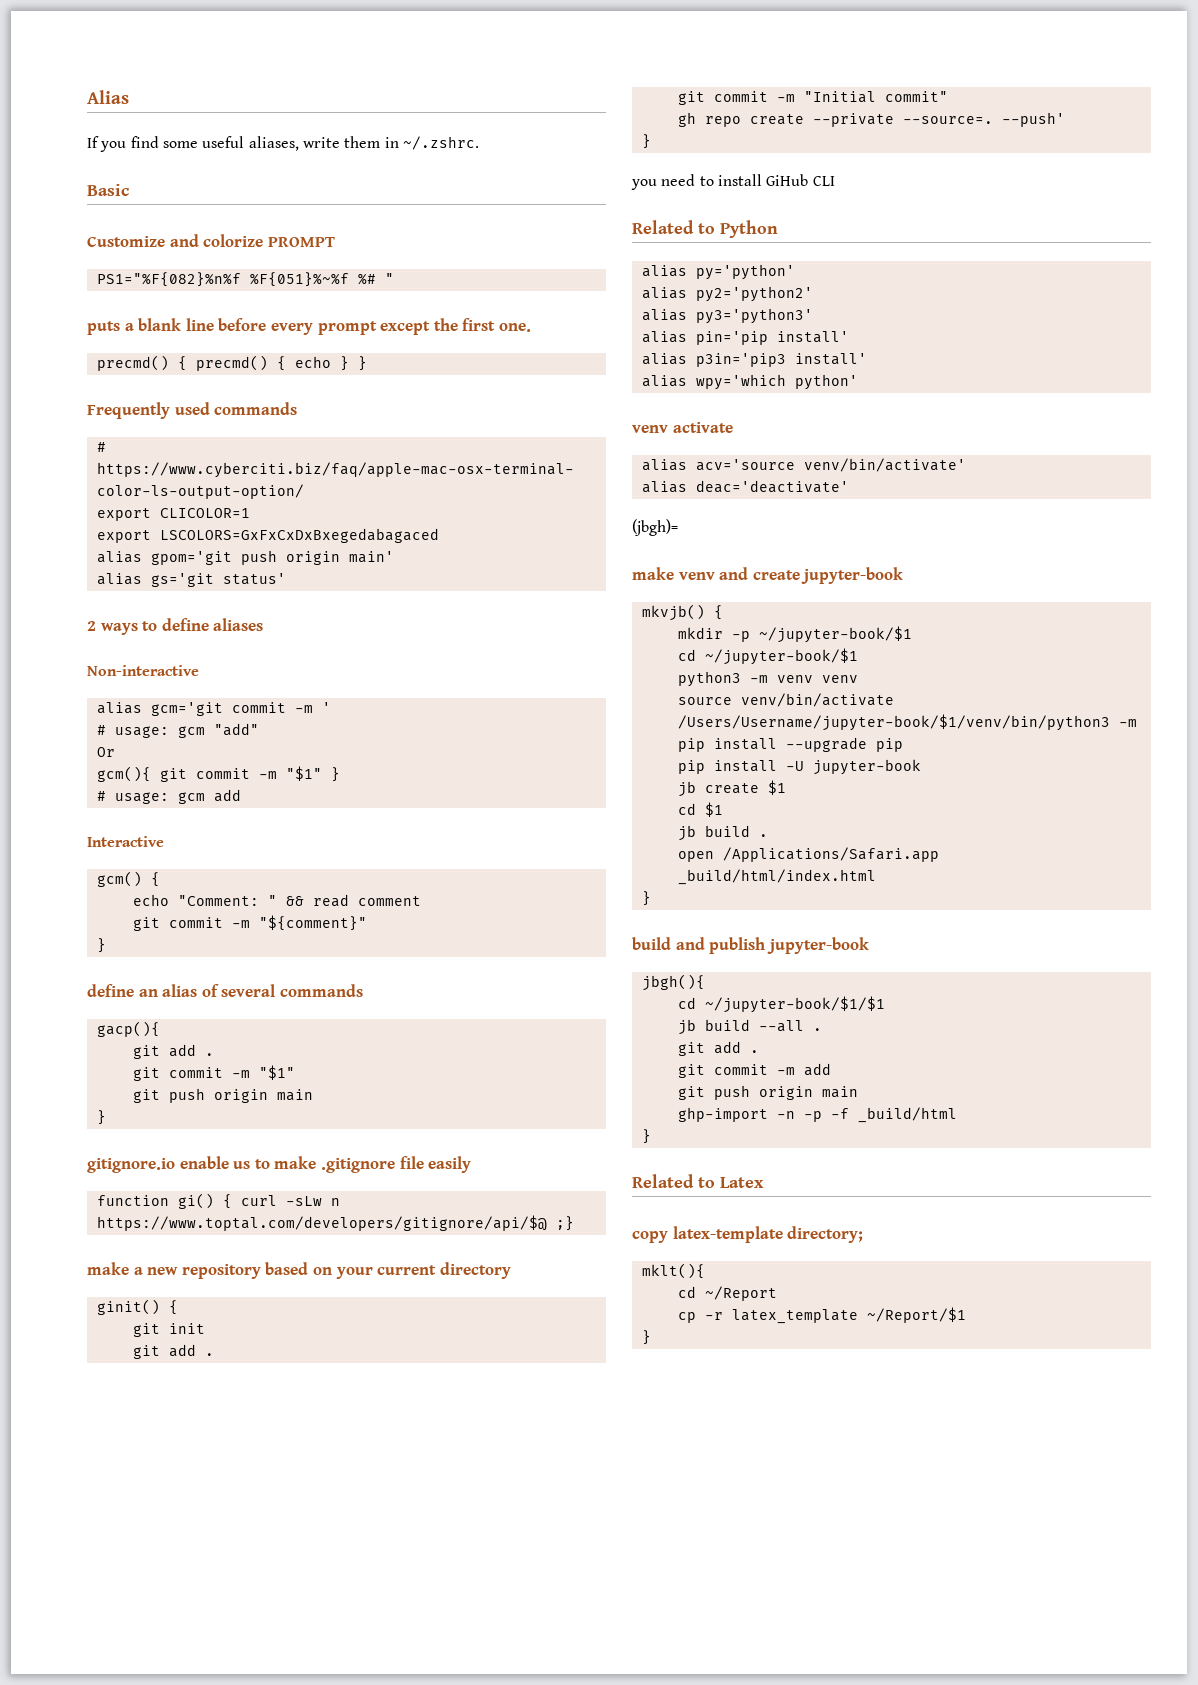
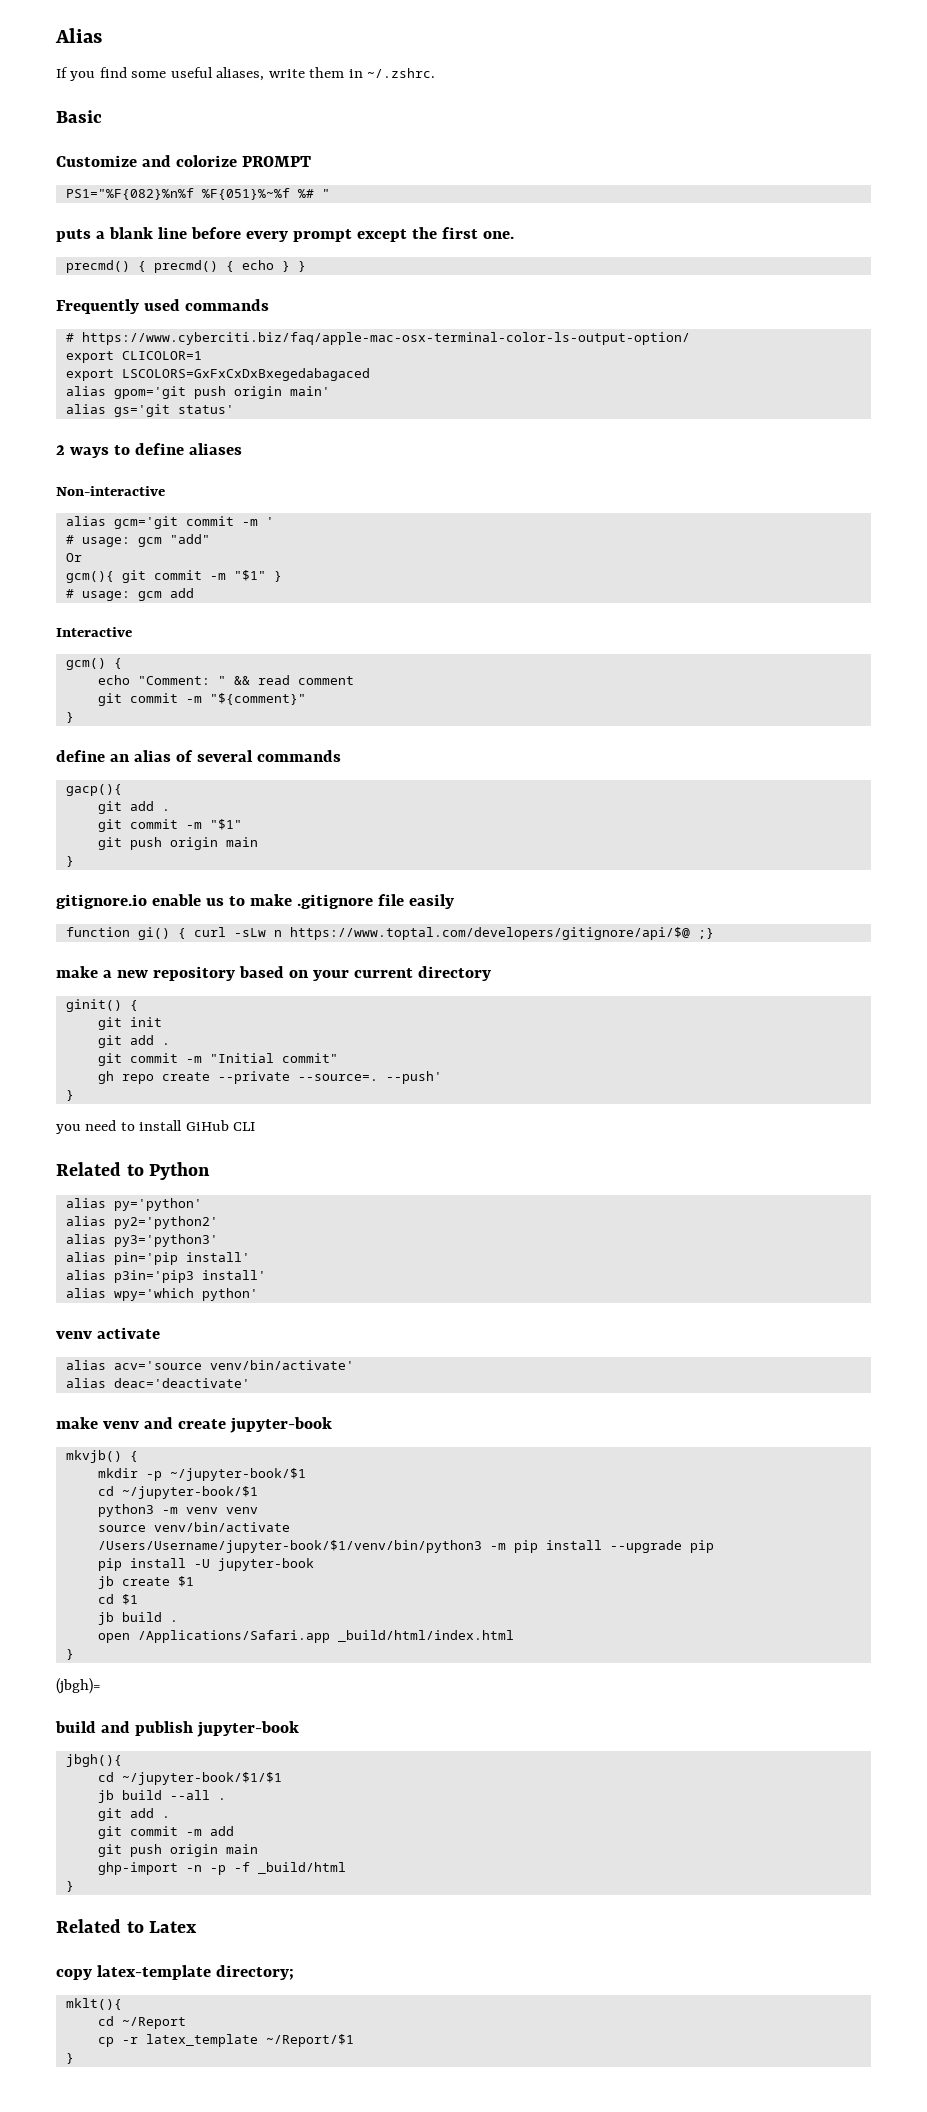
[632,519,678,536] // (jbgh)= -> (250, 1383) none
(651, 898) none -> [56,1678,101,1694] // (jbgh)=

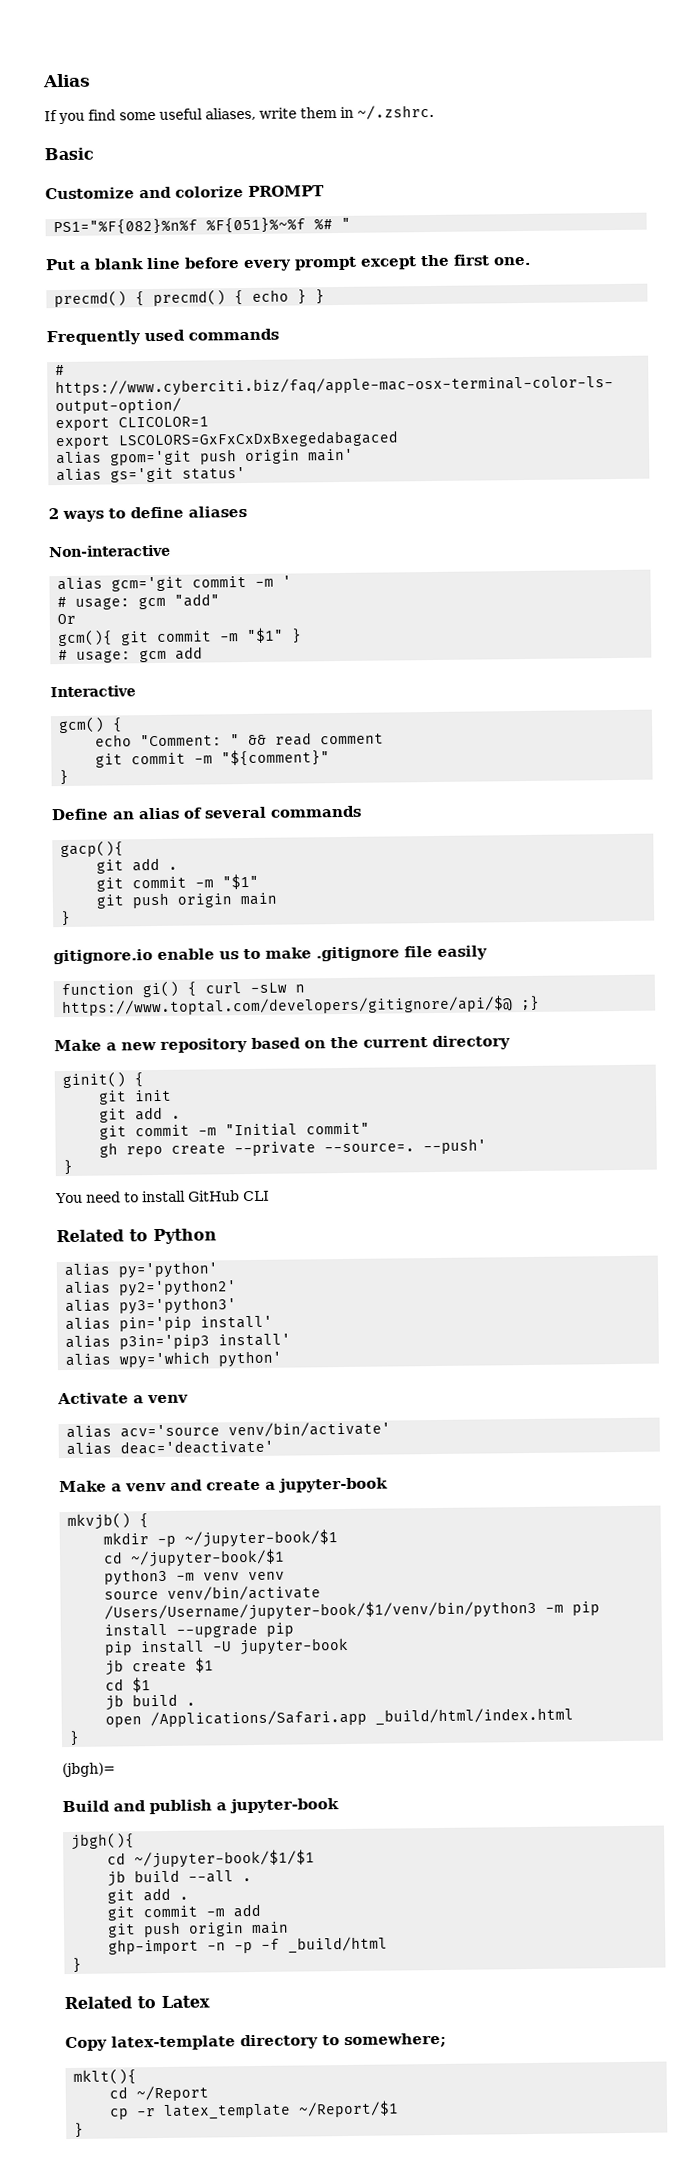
[56,229,91,242] puts -> [45,258,76,271] Put
[56,750,105,762] define -> [51,808,109,821] Define
[56,966,98,978] make -> [54,1039,102,1052] Make
[312,970,349,981] your -> [330,1036,359,1049] the
[56,1124,81,1134] you -> [55,1192,83,1204] You
[185,1120,229,1131] GiHub -> [187,1190,240,1202] GitHub
[56,1327,160,1339] venv activate -> [57,1392,189,1405] Activate a venv
[56,1417,98,1429] make -> [59,1480,122,1493] Make a
(226, 1424) none -> [265,1481,276,1490] a
[55,1721,96,1733] build -> [62,1800,110,1813] Build
(193, 1728) none -> [216,1802,227,1811] a
[56,1965,294,1980] copy latex-template directory; -> [65,2032,447,2052] Copy latex-template directory to somewhere;

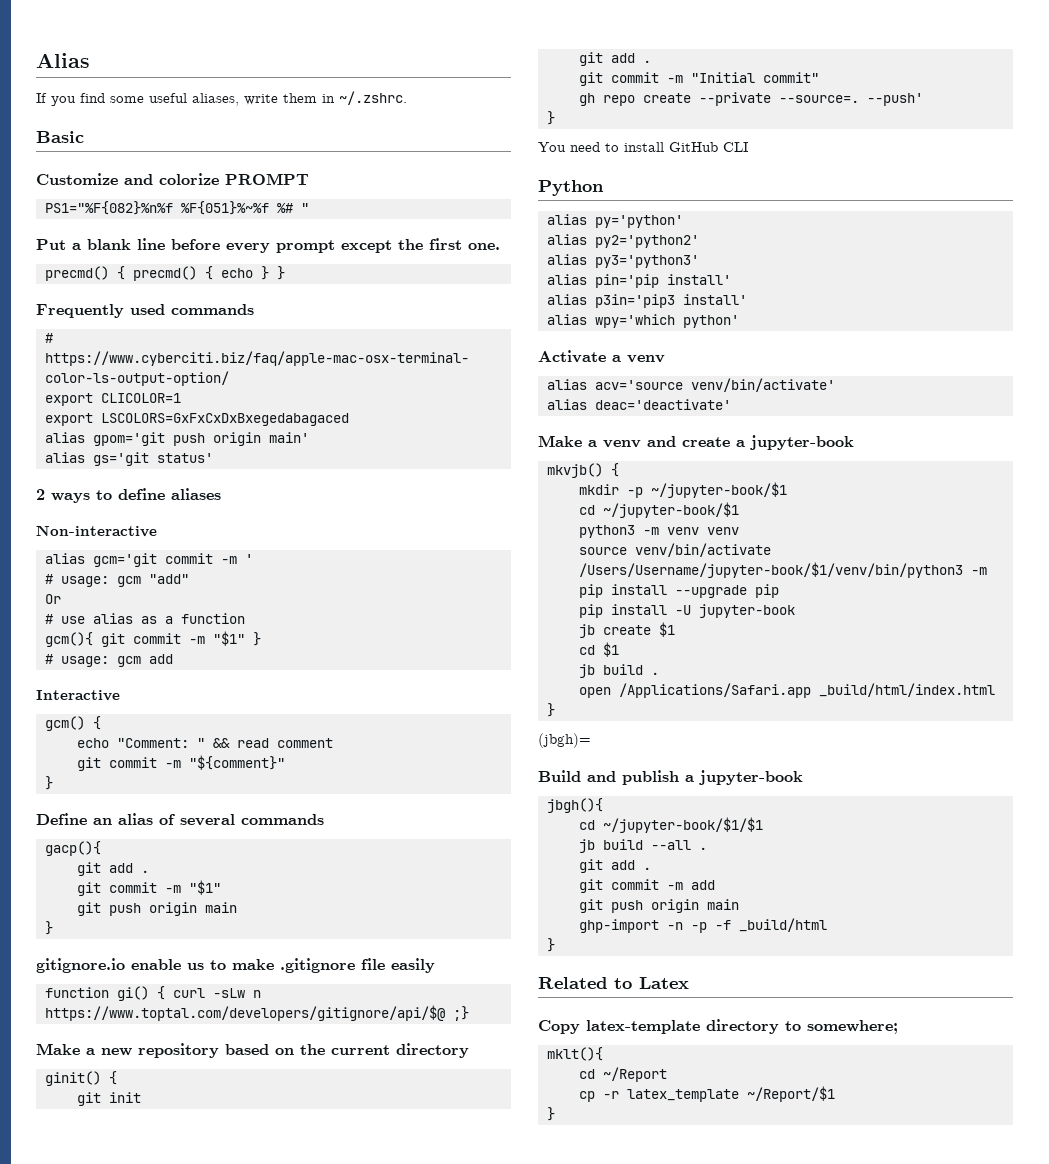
(77, 619) none -> [44,613,245,624] // # use alias as a function
[56,1229,148,1243] Related to -> (748, 147) none

